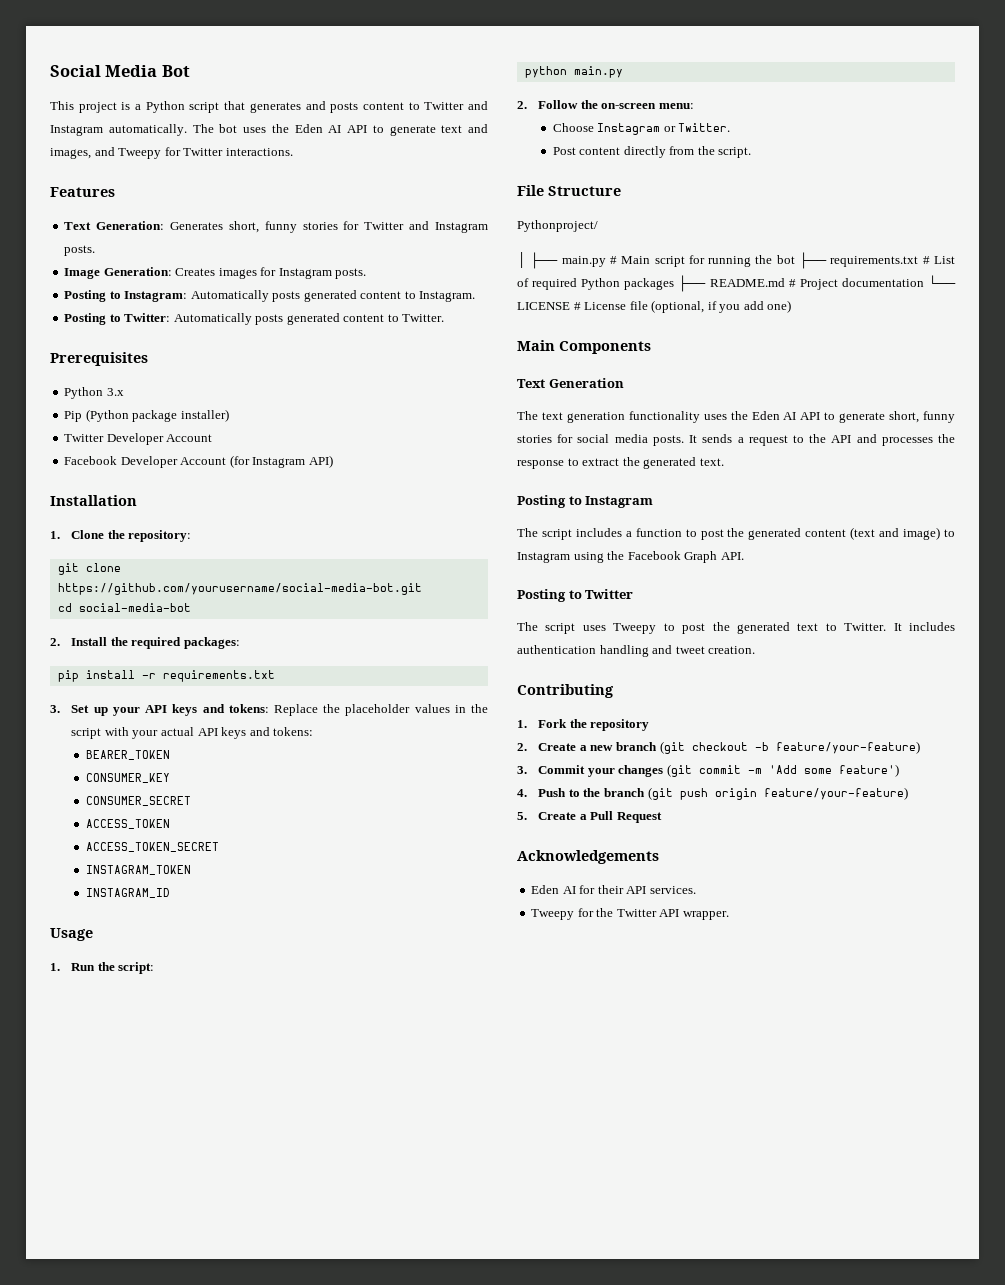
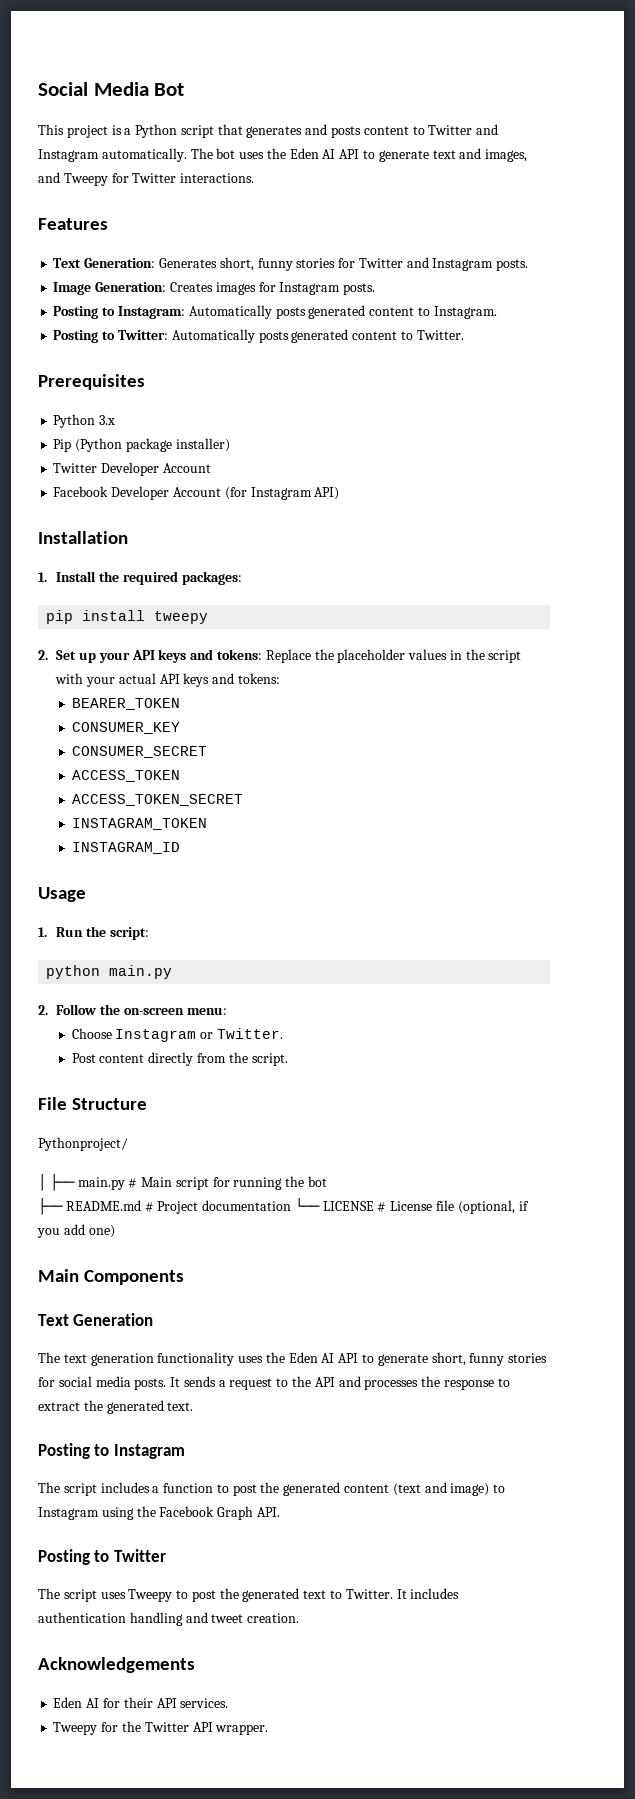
[71,530,192,542] [57,563,121,575] [57,583,422,595] [57,603,191,612] [50,638,60,646] Clone the repository: // git clone https://github.com/yourusername/social-media-bot.git // cd social-media-bot // 2. -> (47, 577) none
[141,670,275,682] [50,705,60,713] -r requirements.txt // 3. -> [154,611,209,624] [38,650,48,660] tweepy // 2.
[799,252,956,269] [517,278,675,290] ├── requirements.txt # List of required Python packages -> (328, 1181) //
[517,684,614,698] [517,719,650,731] [517,741,920,754] [517,764,900,777] [517,787,908,800] [517,811,663,823] // Contributing // 1. Fork the repository // 2. Create a new branch (git checkout -b feature/your-feature) // 3. Commit your changes (git commit -m 'Add some feature') // 4. Push to the branch (git push origin feature/your-feature) // 5. Create a Pull Request -> (300, 1618) none

